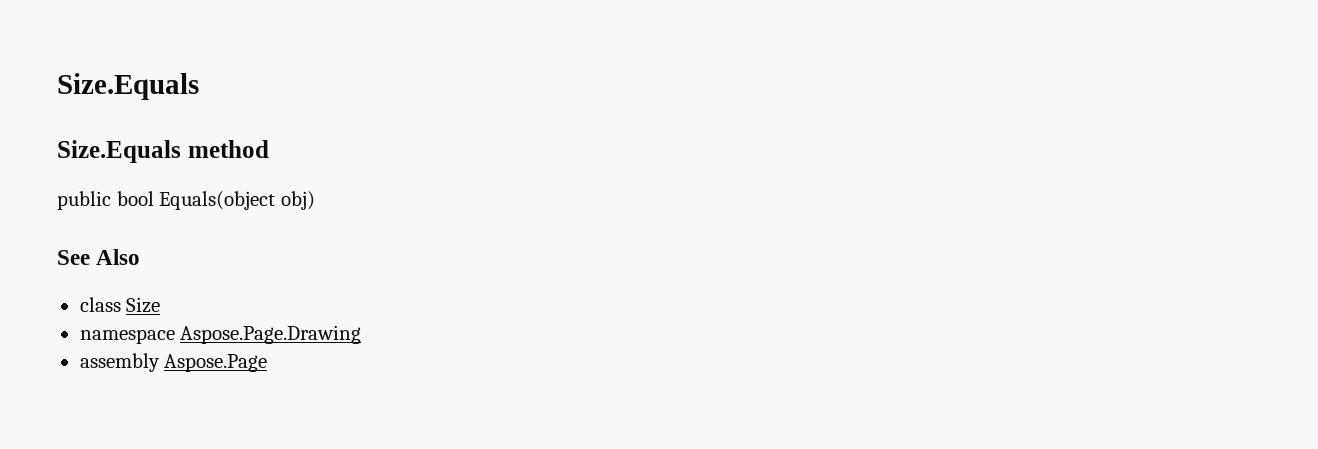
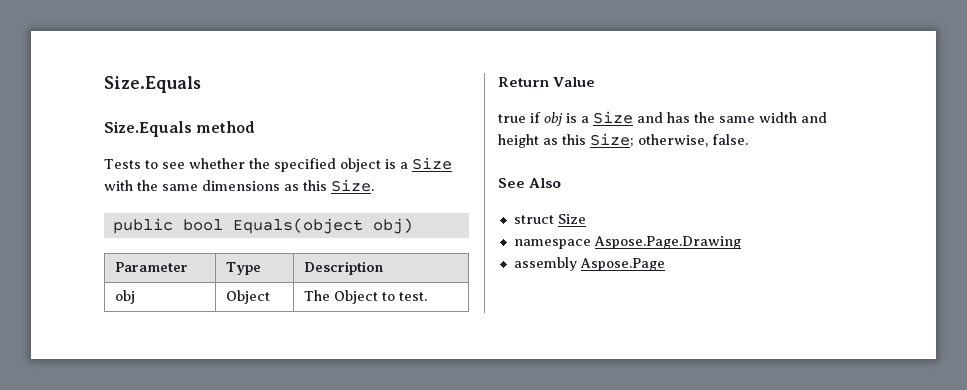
[57,191,315,210] public bool Equals(object obj) -> [104,157,452,172] [104,179,374,192] [112,218,413,234] [114,262,188,272] [225,262,261,275] [303,261,383,275] [114,290,135,304] [225,290,270,304] [303,290,427,304] [498,77,596,87] [498,111,827,126] [498,133,748,148] Tests to see whether the specified object is a Size with the same dimensions as this Size. // public bool Equals(object obj) // Parameter | Type | Description // obj | Object | The Object to test. // Return Value // true if obj is a Size and has the same width and height as this Size; otherwise, false.
[79,297,121,312] class -> [513,215,554,224] struct

